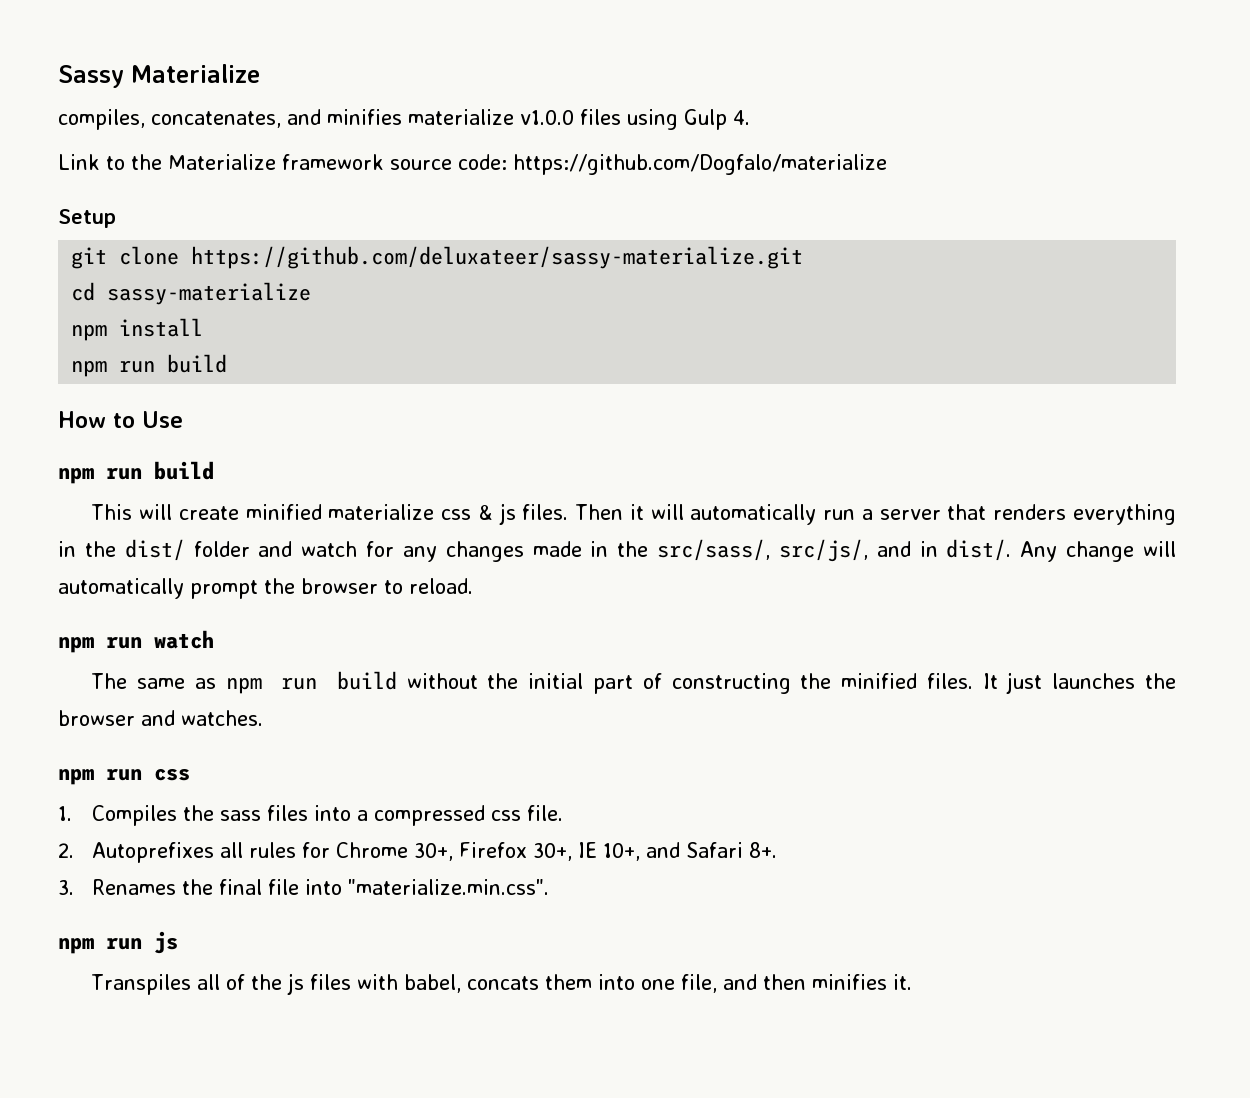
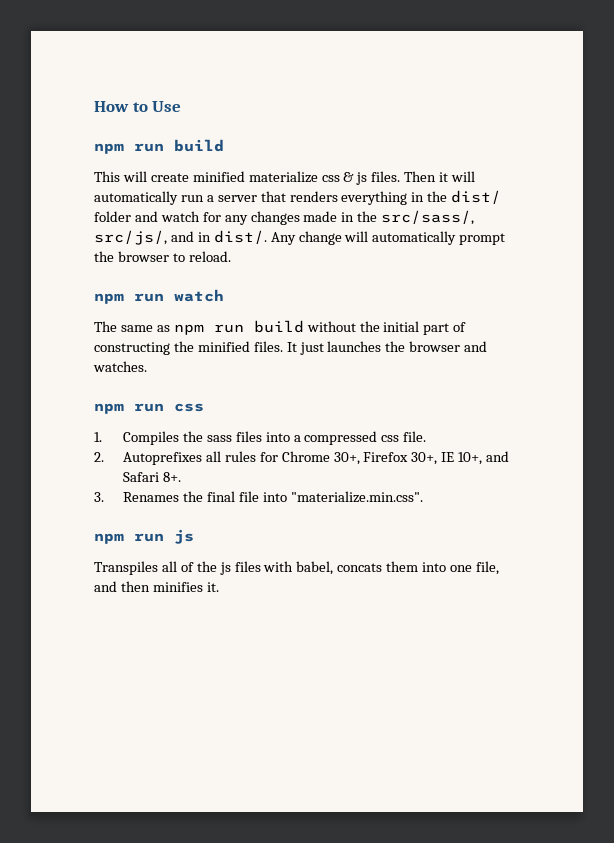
[58,64,260,88] [58,109,750,130] [58,154,887,175] [58,209,116,228] [71,246,804,269] [71,282,312,305] [71,318,204,341] [71,354,228,377] Sassy Materialize // compiles, concatenates, and minifies materialize v1.0.0 files using Gulp 4. // Link to the Materialize framework source code: https://github.com/Dogfalo/materialize // Setup // git clone https://github.com/deluxateer/sassy-materialize.git // cd sassy-materialize // npm install // npm run build // -> (94, 106) none

